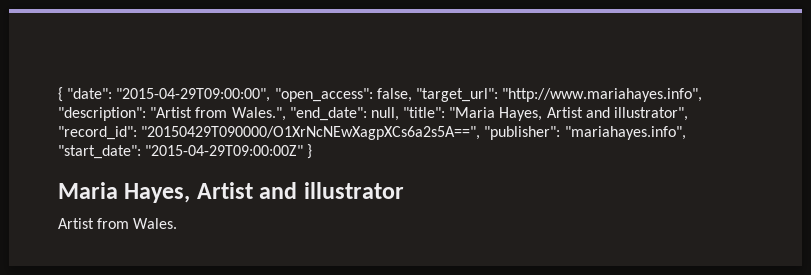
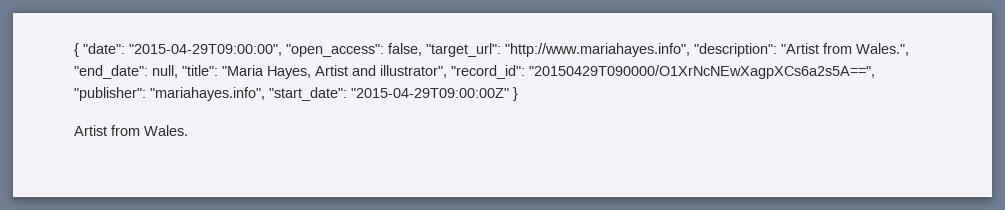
[58,182,404,203] // Maria Hayes, Artist and illustrator -> (518, 94) none

